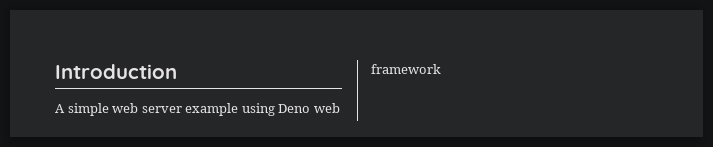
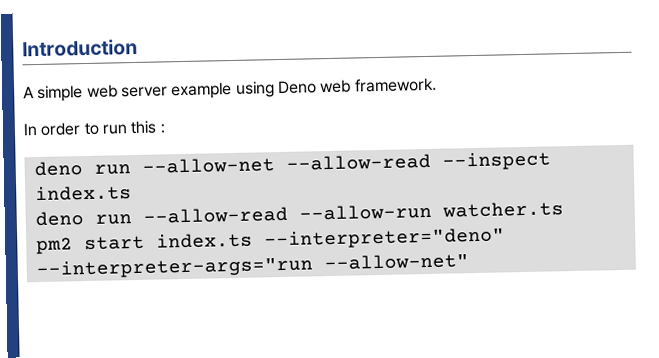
[371,64,441,74] framework -> [353,77,437,93] [23,120,166,136] [33,151,551,177] [34,185,132,202] [34,201,564,227] [35,227,505,255] [35,253,469,280] framework. // In order to run this : // deno run --allow-net --allow-read --inspect index.ts // deno run --allow-read --allow-run watcher.ts // pm2 start index.ts --interpreter="deno" --interpreter-args="run --allow-net"

